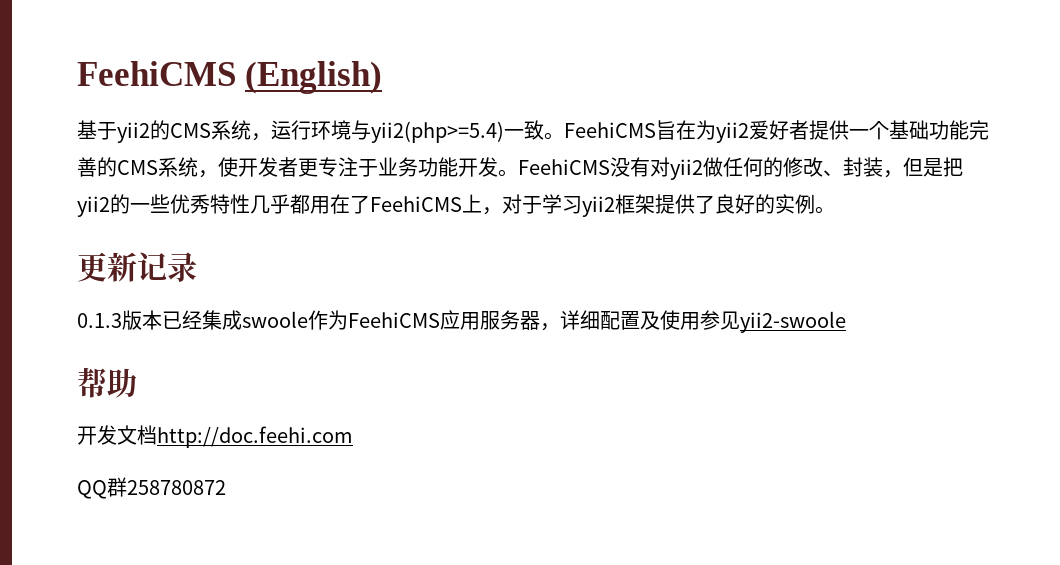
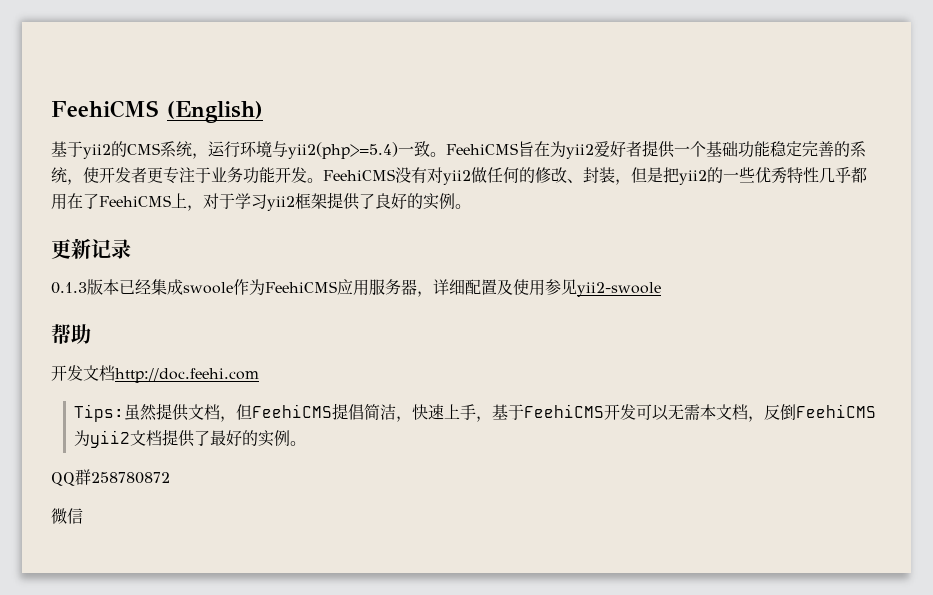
[969,120,989,140] [77,157,158,177] 完善的CMS -> [770,141,850,157] 稳定完善的
(353, 437) none -> [74,403,877,422] [74,429,307,448] // Tips:虽然提供文档，但FeehiCMS提倡简洁，快速上手，基于FeehiCMS开发可以无需本文档，反倒FeehiCMS为yii2文档提供了最好的实例。
(226, 487) none -> [51,508,83,524] // 微信

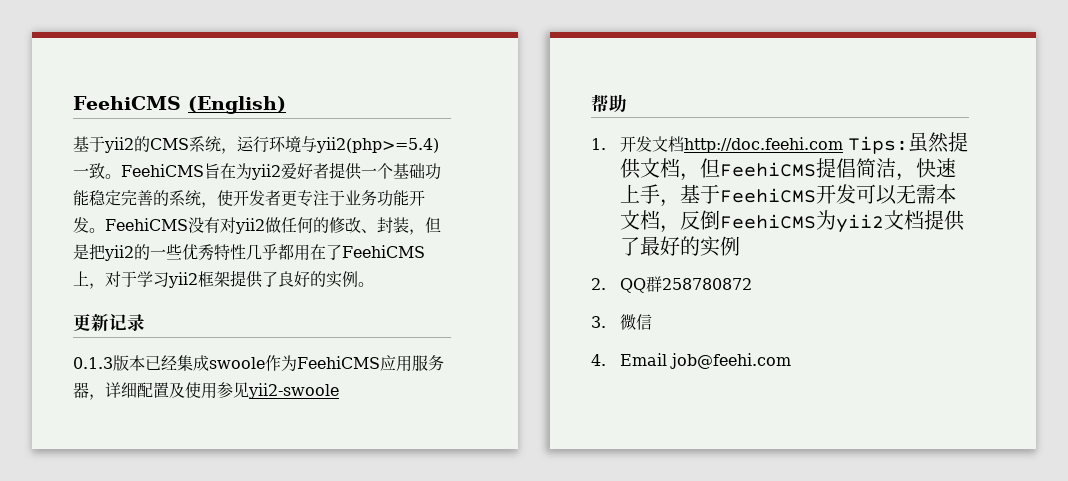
(91, 334) none -> [591,138,606,150] 1.
(259, 375) // -> (844, 145) none
[290,441,307,446] 。 // -> [591,278,606,290] // 2.
(170, 478) none -> [591,316,606,328] 3.
(83, 516) none -> [591,353,792,369] // 4. Email job@feehi.com

